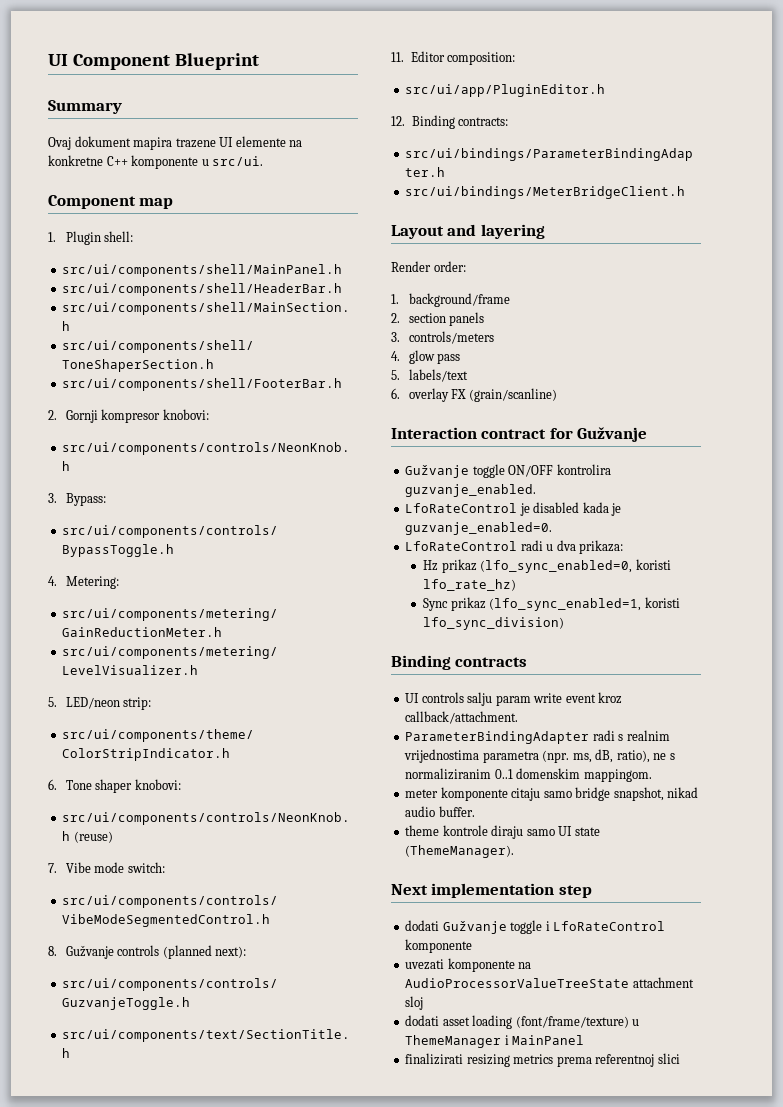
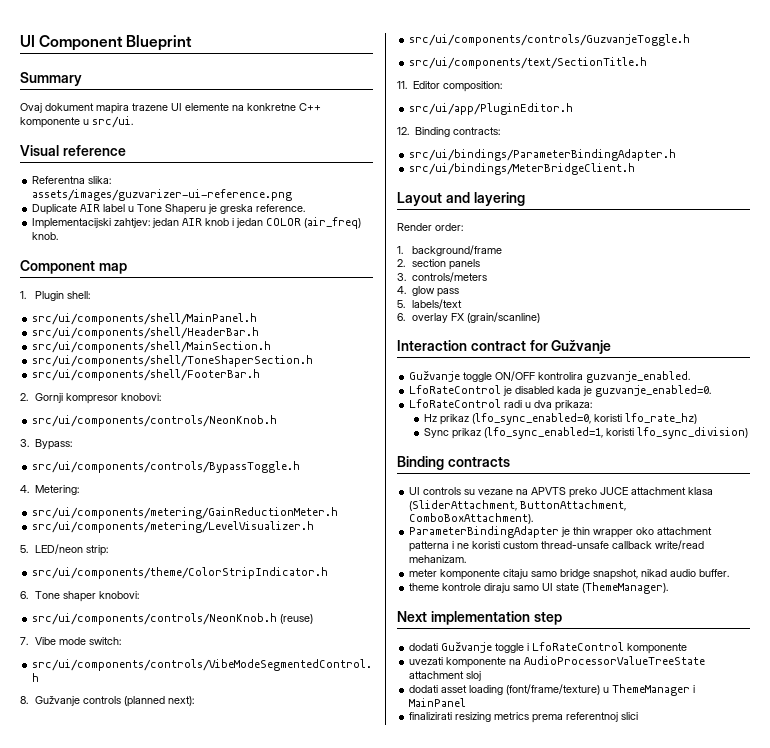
(264, 161) none -> [20,145,126,156] [32,176,112,184] [32,189,293,201] [32,204,306,215] [32,217,362,229] [32,232,59,240] // Visual reference // Referentna slika: assets/images/guzvarizer-ui-reference.png // Duplicate AIR label u Tone Shaperu je greska reference. // Implementacijski zahtjev: jedan AIR knob i jedan COLOR (air_freq) knob.
[467,692,623,706] [405,711,519,724] [405,730,670,744] [404,749,675,763] [405,768,652,782] salju param write event kroz callback/attachment. // ParameterBindingAdapter radi s realnim vrijednostima parametra (npr. ms, dB, ratio), ne s normaliziranim 0..1 domenskim mappingom. -> [464,487,714,498] [409,500,627,511] [409,513,534,524] [409,526,713,538] [409,540,705,552] [409,555,467,563] su vezane na APVTS preko JUCE attachment klasa (SliderAttachment, ButtonAttachment, ComboBoxAttachment). // ParameterBindingAdapter je thin wrapper oko attachment patterna i ne koristi custom thread-unsafe callback write/read mehanizam.

